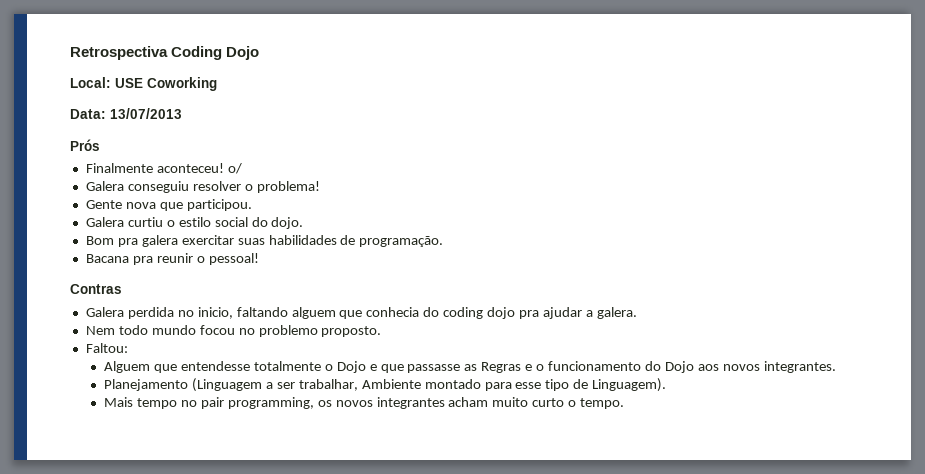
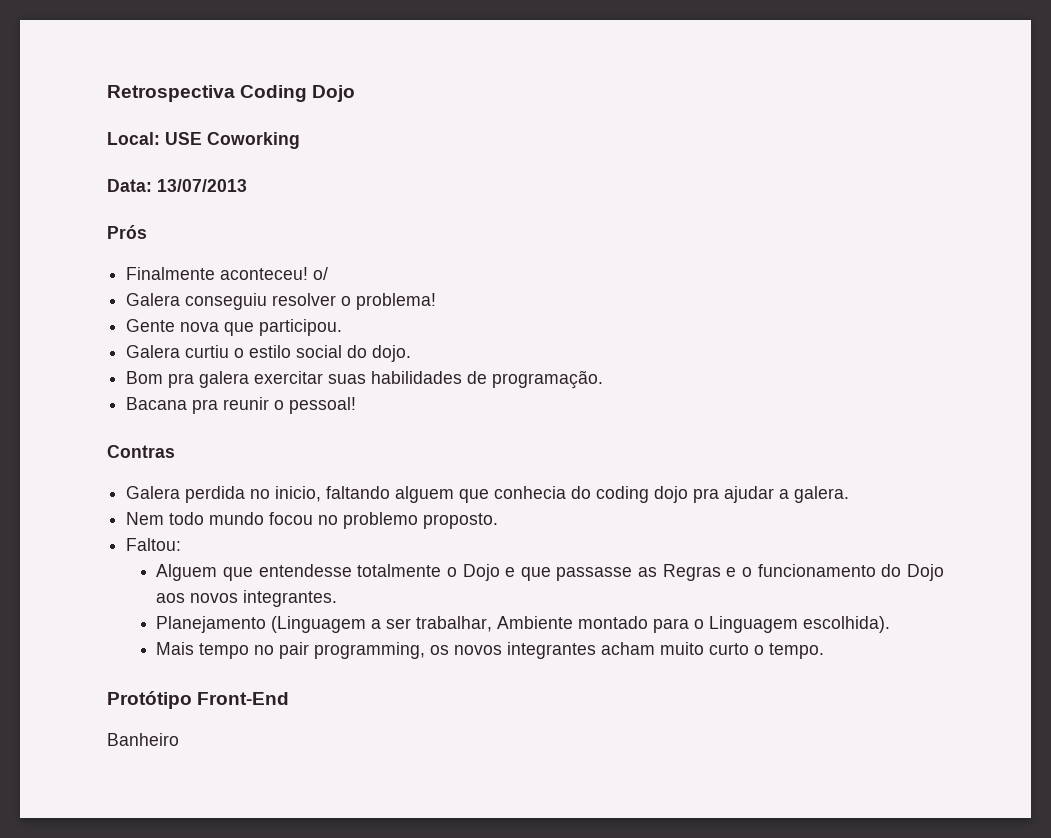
[515,378,667,392] esse tipo de Linguagem). -> [694,616,891,633] o Linguagem escolhida).
(625, 403) none -> [107,691,290,709] [107,733,179,746] // Protótipo Front-End // Banheiro

